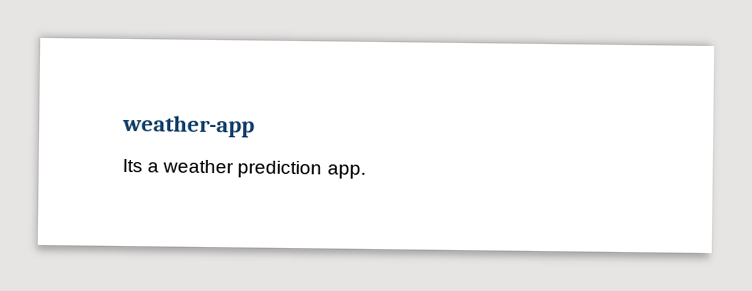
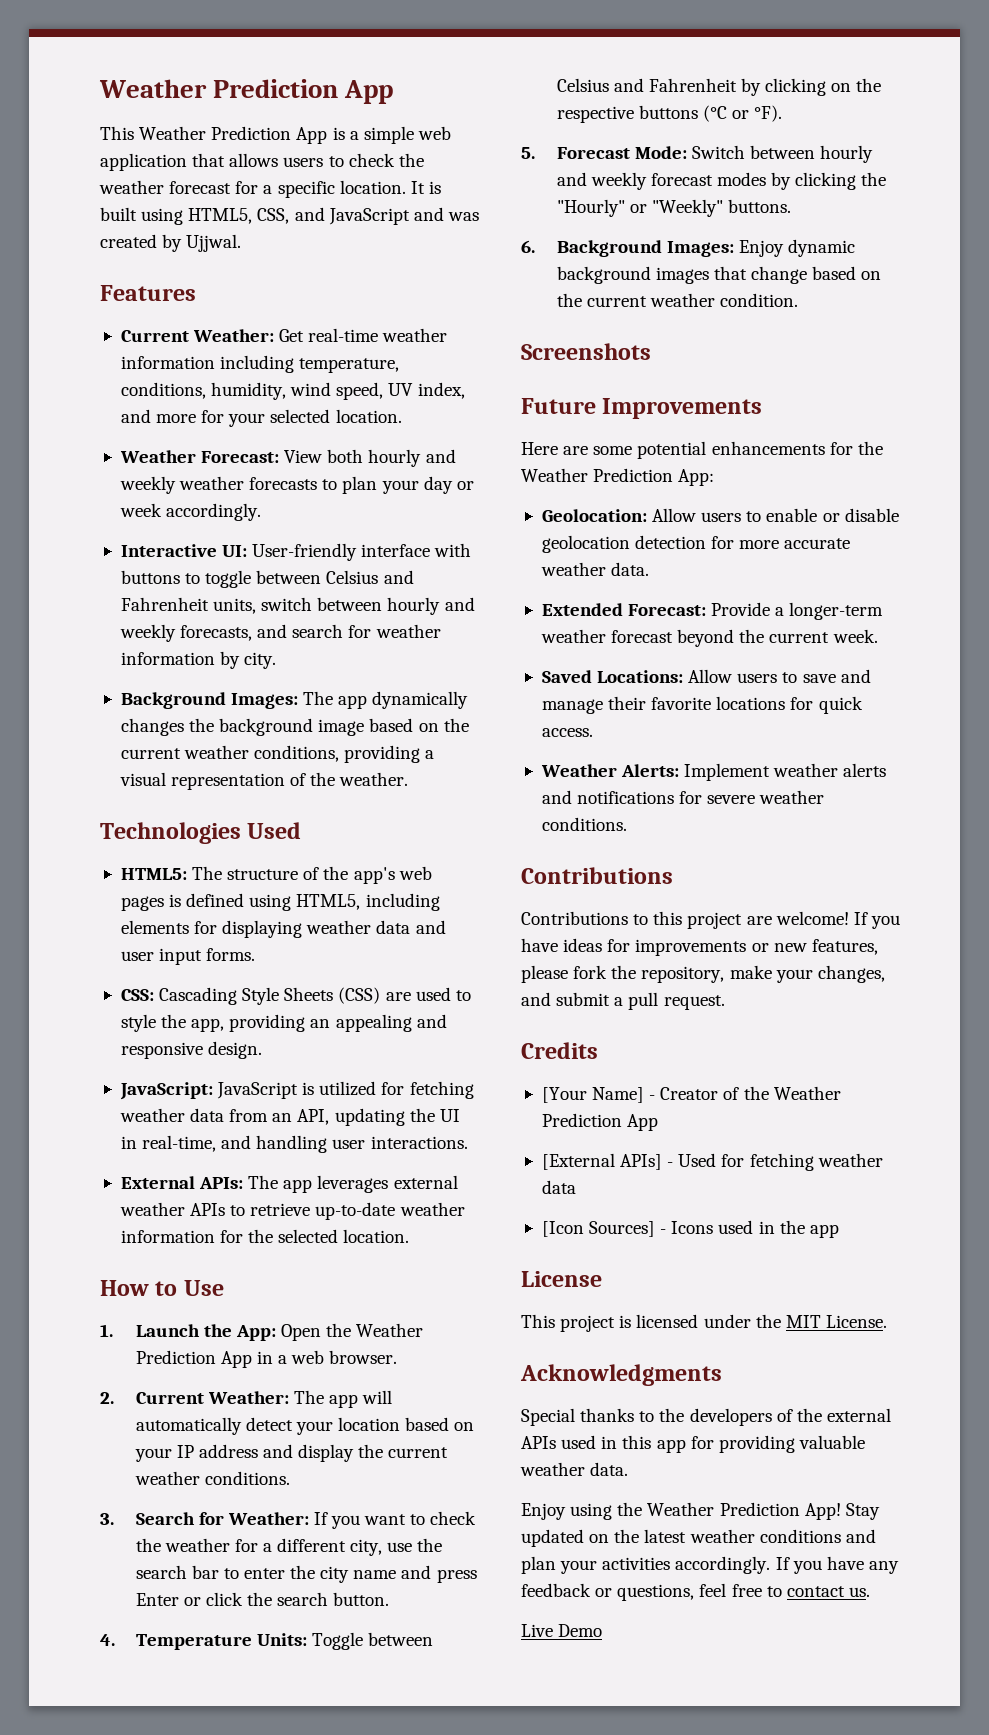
[122,114,255,138] [122,158,366,179] weather-app // Its a weather prediction app. -> [99,79,394,104] [100,126,451,144] [100,153,424,171] [99,180,441,198] [100,207,479,225] [100,234,242,252] [100,285,196,301] [120,328,448,342] [120,355,400,373] [120,382,465,400] [120,409,402,427] [119,449,456,467] [119,476,474,494] [119,503,262,521] [120,543,472,561] [120,570,414,588] [120,597,475,615] [119,624,441,642] [120,651,277,669] [120,691,469,709] [120,718,469,736] [120,745,435,763] [119,772,409,790] [100,822,302,844] [120,866,432,884] [120,893,440,911] [120,920,446,938] [120,948,256,965] [120,987,471,1005] [120,1014,447,1032] [120,1041,263,1059] [119,1081,474,1100] [119,1108,460,1126] [120,1135,468,1153] [120,1175,458,1193] [119,1202,465,1220] [120,1229,410,1243] [100,1280,224,1296] [100,1323,424,1341] [135,1350,398,1368] [100,1390,393,1408] [135,1417,475,1435] [134,1444,449,1462] [134,1471,290,1485] [100,1511,477,1529] [135,1538,443,1556] [135,1565,477,1583] [135,1592,390,1606] [100,1632,433,1650] [556,78,882,96] [556,105,783,123] [521,145,874,163] [556,172,887,190] [556,199,791,217] [521,239,855,257] [556,266,882,284] [556,293,798,307] [521,343,651,360] [521,398,763,419] [521,441,883,459] [521,468,715,486] [541,508,899,522] [541,535,851,553] [540,562,650,576] [541,602,884,620] [540,629,878,647] [541,669,871,683] [541,696,863,714] [541,728,593,737] [540,763,887,781] [541,790,825,804] [541,817,627,831] [521,867,673,884] [521,911,900,929] [521,938,878,956] [521,965,885,983] [521,992,725,1010] [521,1042,598,1059] [541,1086,841,1103] [541,1113,659,1131] [541,1153,883,1171] [541,1180,576,1194] [541,1220,839,1238] [521,1271,602,1287] [521,1314,887,1332] [520,1364,722,1386] [521,1408,891,1426] [521,1435,865,1453] [520,1462,629,1476] [521,1502,880,1520] [521,1529,876,1547] [521,1556,899,1574] [521,1583,870,1601] [521,1624,603,1637] Weather Prediction App // This Weather Prediction App is a simple web application that allows users to check the weather forecast for a specific location. It is built using HTML5, CSS, and JavaScript and was created by Ujjwal. // Features // Current Weather: Get real-time weather information including temperature, conditions, humidity, wind speed, UV index, and more for your selected location. // Weather Forecast: View both hourly and weekly weather forecasts to plan your day or week accordingly. // Interactive UI: User-friendly interface with buttons to toggle between Celsius and Fahrenheit units, switch between hourly and weekly forecasts, and search for weather information by city. // Background Images: The app dynamically changes the background image based on the current weather conditions, providing a visual representation of the weather. // Technologies Used // HTML5: The structure of the app's web pages is defined using HTML5, including elements for displaying weather data and user input forms. // CSS: Cascading Style Sheets (CSS) are used to style the app, providing an appealing and responsive design. // JavaScript: JavaScript is utilized for fetching weather data from an API, updating the UI in real-time, and handling user interactions. // External APIs: The app leverages external weather APIs to retrieve up-to-date weather information for the selected location. // How to Use // 1. Launch the App: Open the Weather Prediction App in a web browser. // 2. Current Weather: The app will automatically detect your location based on your IP address and display the current weather conditions. // 3. Search for Weather: If you want to check the weather for a different city, use the search bar to enter the city name and press Enter or click the search button. // 4. Temperature Units: Toggle between Celsius and Fahrenheit by clicking on the respective buttons (°C or °F). // 5. Forecast Mode: Switch between hourly and weekly forecast modes by clicking the "Hourly" or "Weekly" buttons. // 6. Background Images: Enjoy dynamic background images that change based on the current weather condition. // Screenshots // Future Improvements // Here are some potential enhancements for the Weather Prediction App: // Geolocation: Allow users to enable or disable geolocation detection for more accurate weather data. // Extended Forecast: Provide a longer-term weather forecast beyond the current week. // Saved Locations: Allow users to save and manage their favorite locations for quick access. // Weather Alerts: Implement weather alerts and notifications for severe weather conditions. // Contributions // Contributions to this project are welcome! If you have ideas for improvements or new features, please fork the repository, make your changes, and submit a pull request. // Credits // [Your Name] - Creator of the Weather Prediction App // [External APIs] - Used for fetching weather data // [Icon Sources] - Icons used in the app // License // This project is licensed under the MIT License. // Acknowledgments // Special thanks to the developers of the external APIs used in this app for providing valuable weather data. // Enjoy using the Weather Prediction App! Stay updated on the latest weather conditions and plan your activities accordingly. If you have any feedback or questions, feel free to contact us. // Live Demo

